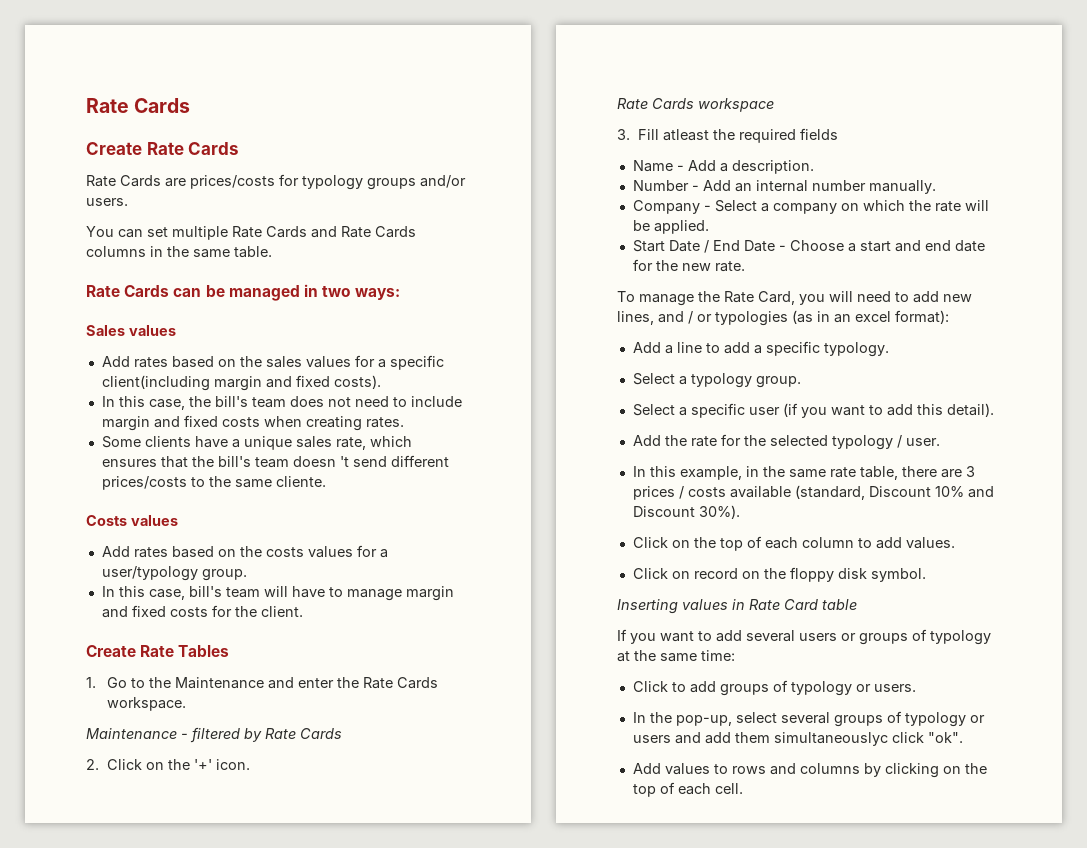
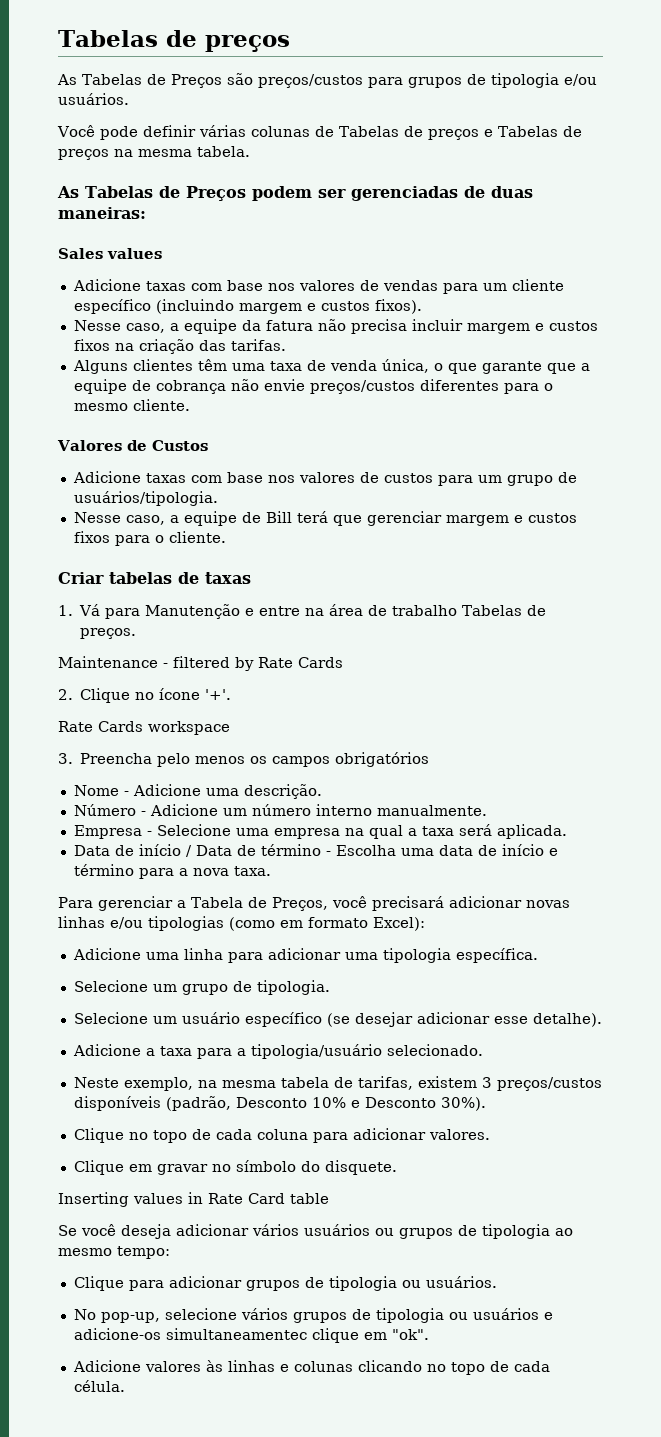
[86,98,191,113] [86,142,240,155] [86,174,466,190] [86,198,128,206] [86,226,416,240] [86,246,272,258] [86,284,401,301] [86,325,176,336] [101,355,444,370] [101,375,381,391] [101,396,462,410] [101,415,404,431] [101,436,412,450] [101,455,449,468] [101,476,326,490] [86,515,178,526] [101,545,388,558] [101,566,247,581] [101,586,454,601] [101,605,303,618] [86,645,230,657] [86,677,439,689] [107,697,187,711] Rate Cards // Create Rate Cards // Rate Cards are prices/costs for typology groups and/or users. // You can set multiple Rate Cards and Rate Cards columns in the same table. // Rate Cards can be managed in two ways: // Sales values // Add rates based on the sales values for a specific client(including margin and fixed costs). // In this case, the bill's team does not need to include margin and fixed costs when creating rates. // Some clients have a unique sales rate, which ensures that the bill's team doesn 't send different prices/costs to the same cliente. // Costs values // Add rates based on the costs values for a user/typology group. // In this case, bill's team will have to manage margin and fixed costs for the client. // Create Rate Tables // 1. Go to the Maintenance and enter the Rate Cards workspace. -> [58,30,290,52] [57,73,597,88] [58,93,129,105] [57,125,582,140] [58,146,250,160] [57,186,533,201] [58,207,146,219] [58,248,162,259] [72,279,564,294] [73,299,422,314] [73,319,598,334] [73,339,286,354] [72,359,590,374] [73,379,553,394] [73,399,190,411] [57,440,208,451] [72,471,577,486] [73,491,218,506] [73,511,577,526] [73,531,226,546] [58,572,251,584] [58,604,547,619] [80,628,137,639] Tabelas de preços // As Tabelas de Preços são preços/custos para grupos de tipologia e/ou usuários. // Você pode definir várias colunas de Tabelas de preços e Tabelas de preços na mesma tabela. // As Tabelas de Preços podem ser gerenciadas de duas maneiras: // Sales values // Adicione taxas com base nos valores de vendas para um cliente específico (incluindo margem e custos fixos). // Nesse caso, a equipe da fatura não precisa incluir margem e custos fixos na criação das tarifas. // Alguns clientes têm uma taxa de venda única, o que garante que a equipe de cobrança não envie preços/custos diferentes para o mesmo cliente. // Valores de Custos // Adicione taxas com base nos valores de custos para um grupo de usuários/tipologia. // Nesse caso, a equipe de Bill terá que gerenciar margem e custos fixos para o cliente. // Criar tabelas de taxas // 1. Vá para Manutenção e entre na área de trabalho Tabelas de preços.
[107,759,251,770] Click on the '+' icon. -> [80,688,232,703] Clique no ícone '+'.
[638,128,839,143] [632,160,814,174] [632,180,936,194] [632,200,989,214] [632,220,709,234] [632,240,985,253] [632,259,745,272] [617,291,972,306] [617,310,949,326] [632,341,889,357] [632,373,801,388] [632,403,994,418] [632,434,940,450] [632,466,975,480] [632,485,994,500] [632,505,740,519] [632,536,955,551] [632,567,926,582] Fill atleast the required fields // Name - Add a description. // Number - Add an internal number manually. // Company - Select a company on which the rate will be applied. // Start Date / End Date - Choose a start and end date for the new rate. // To manage the Rate Card, you will need to add new lines, and / or typologies (as in an excel format): // Add a line to add a specific typology. // Select a typology group. // Select a specific user (if you want to add this detail). // Add the rate for the selected typology / user. // In this example, in the same rate table, there are 3 prices / costs available (standard, Discount 10% and Discount 30%). // Click on the top of each column to add values. // Click on record on the floppy disk symbol. -> [80,752,430,767] [73,784,322,799] [73,804,487,816] [73,824,567,839] [73,844,558,857] [73,864,271,879] [58,896,570,911] [58,916,425,931] [72,948,538,963] [73,980,330,995] [73,1012,602,1027] [72,1044,483,1059] [73,1076,602,1091] [73,1096,486,1111] [73,1128,490,1143] [73,1160,397,1175] Preencha pelo menos os campos obrigatórios // Nome - Adicione uma descrição. // Número - Adicione um número interno manualmente. // Empresa - Selecione uma empresa na qual a taxa será aplicada. // Data de início / Data de término - Escolha uma data de início e término para a nova taxa. // Para gerenciar a Tabela de Preços, você precisará adicionar novas linhas e/ou tipologias (como em formato Excel): // Adicione uma linha para adicionar uma tipologia específica. // Selecione um grupo de tipologia. // Selecione um usuário específico (se desejar adicionar esse detalhe). // Adicione a taxa para a tipologia/usuário selecionado. // Neste exemplo, na mesma tabela de tarifas, existem 3 preços/custos disponíveis (padrão, Desconto 10% e Desconto 30%). // Clique no topo de cada coluna para adicionar valores. // Clique em gravar no símbolo do disquete.
[617,629,991,645] [617,650,735,662] [632,680,916,696] [632,711,985,727] [632,732,963,746] [632,763,987,778] [632,782,743,797] If you want to add several users or groups of typology at the same time: // Click to add groups of typology or users. // In the pop-up, select several groups of typology or users and add them simultaneouslyc click "ok". // Add values to rows and columns by clicking on the top of each cell. -> [58,1224,573,1239] [58,1246,170,1259] [73,1276,497,1291] [73,1308,553,1323] [73,1328,429,1343] [72,1360,550,1375] [73,1380,125,1392] Se você deseja adicionar vários usuários ou grupos de tipologia ao mesmo tempo: // Clique para adicionar grupos de tipologia ou usuários. // No pop-up, selecione vários grupos de tipologia ou usuários e adicione-os simultaneamentec clique em "ok". // Adicione valores às linhas e colunas clicando no topo de cada célula.

